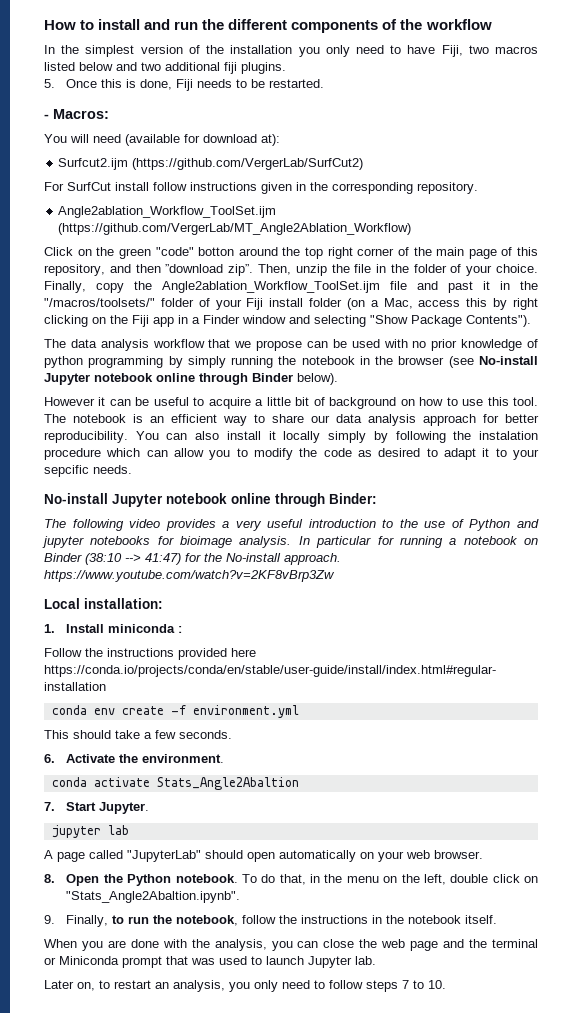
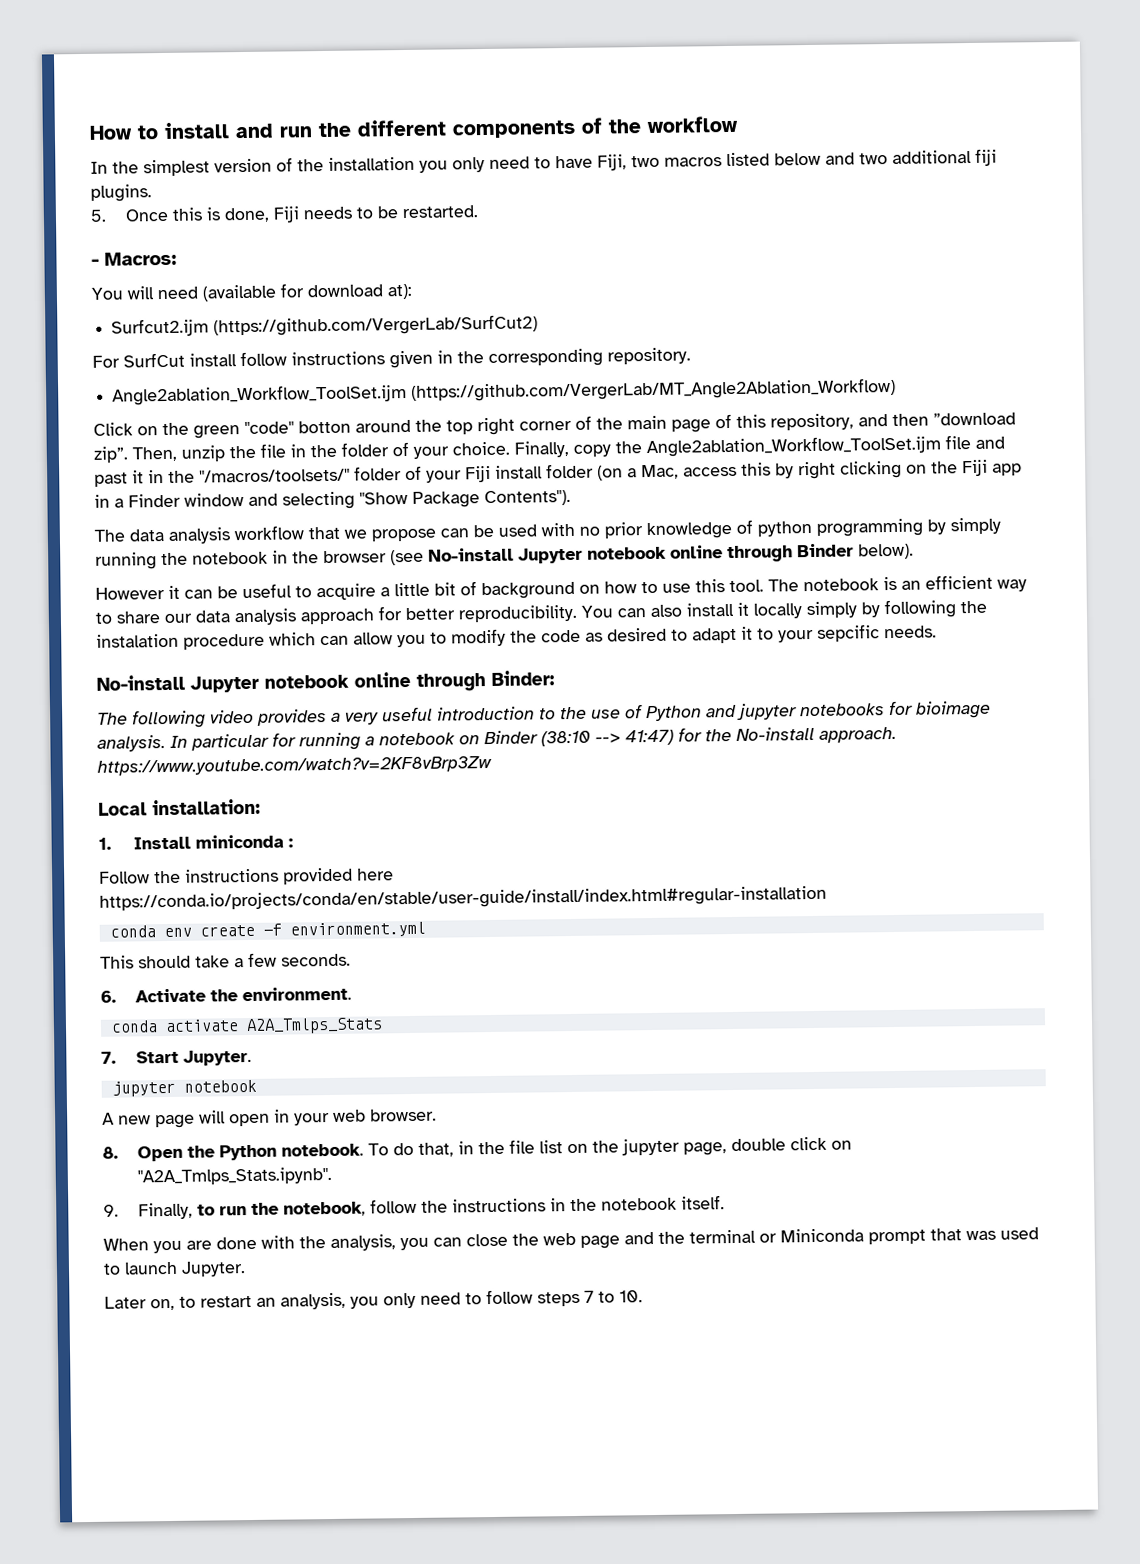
[156,777,299,790] Stats_Angle2Abaltion -> [245,1017,383,1035] A2A_Tmlps_Stats
[107,825,129,835] lab -> [183,1079,257,1093] notebook
[57,850,374,862] page called "JupyterLab" should open automatically on -> [118,1109,290,1129] new page will open in
[346,874,446,885] menu on the left, -> [508,1138,727,1156] file list on the jupyter page,
[66,891,241,903] "Stats_Angle2Abaltion.ipynb". -> [136,1166,332,1186] "A2A_Tmlps_Stats.ipynb".
[308,956,376,968] Jupyter lab. -> [181,1261,246,1277] Jupyter.

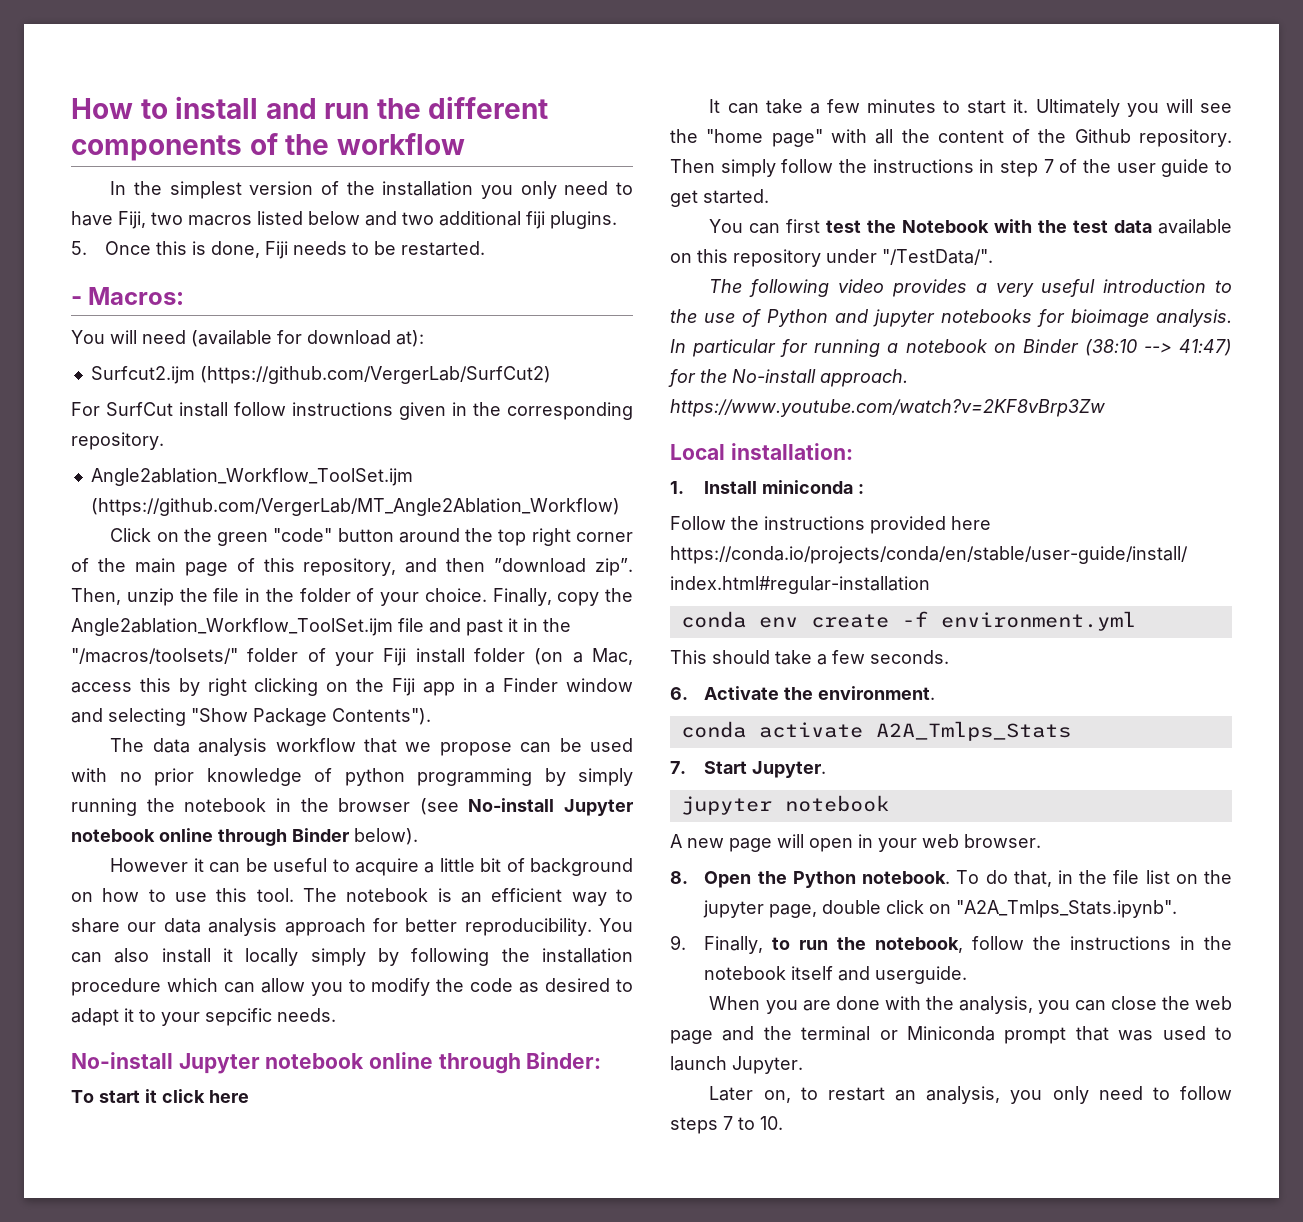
[298,420,351,434] botton -> [337,528,394,542] button
[96,633,179,648] instalation -> [542,948,633,963] installation
(555, 678) none -> [71,1089,249,1103] [709,99,1232,117] [670,129,1232,147] [670,159,1232,177] [670,189,769,207] [709,219,1232,234] [670,249,993,267] // To start it click here // It can take a few minutes to start it. Ultimately you will see the "home page" with all the content of the Github repository. Then simply follow the instructions in step 7 of the user guide to get started. // You can first test the Notebook with the test data available on this repository under "/TestData/".
[680,1195,725,1210] itself. -> [791,966,968,984] itself and userguide.

